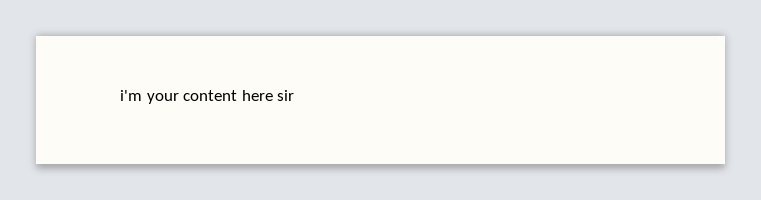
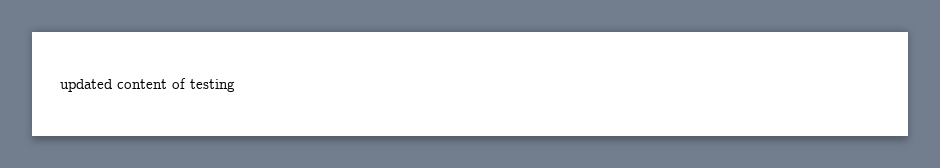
[120,90,295,104] i'm your content here sir -> [60,78,235,92] updated content of testing

